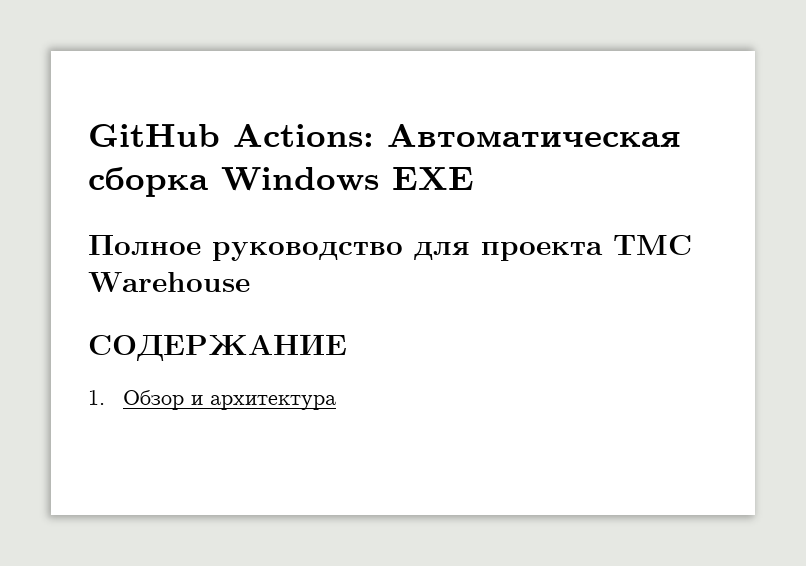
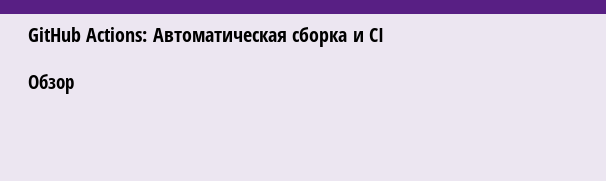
[221,167,474,191] [88,235,692,261] [88,272,250,292] [88,334,347,361] [88,390,336,410] Windows EXE // Полное руководство для проекта TMC Warehouse // СОДЕРЖАНИЕ // 1. Обзор и архитектура -> [352,28,384,42] [28,74,74,94] и CI // Обзор

